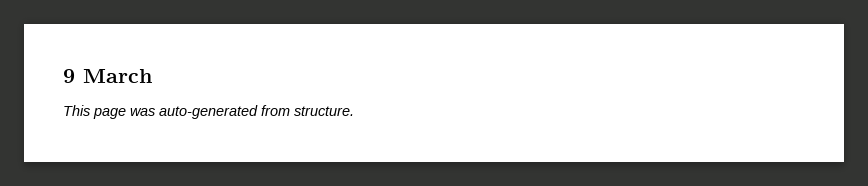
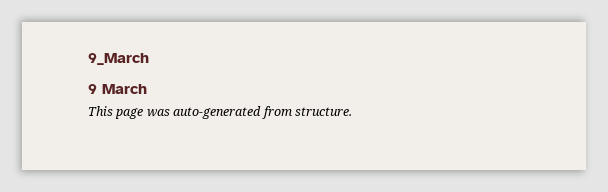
(63, 76) none -> [88,53,149,65] 9_March //

